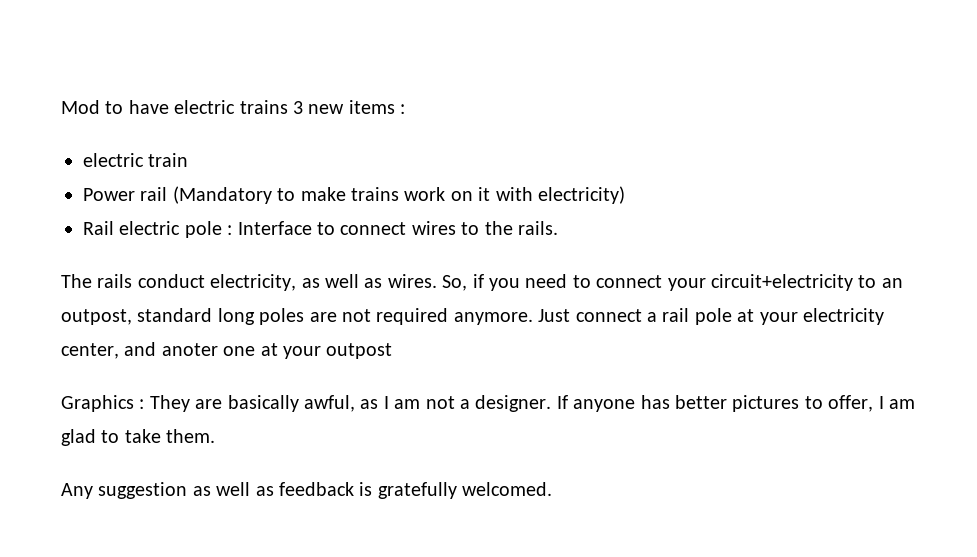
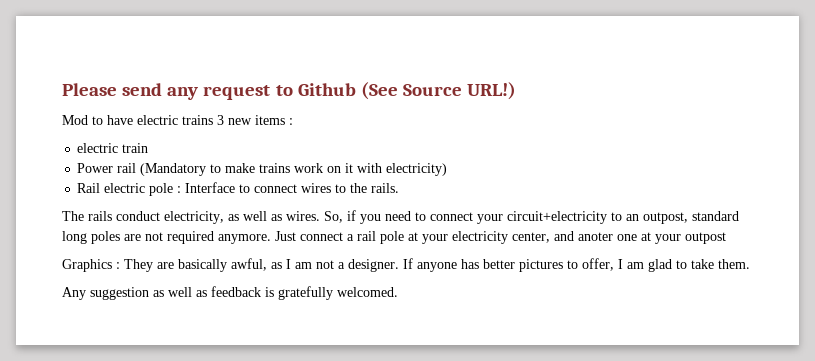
(61, 107) none -> [62,82,517,100] Please send any request to Github (See Source URL!) //

